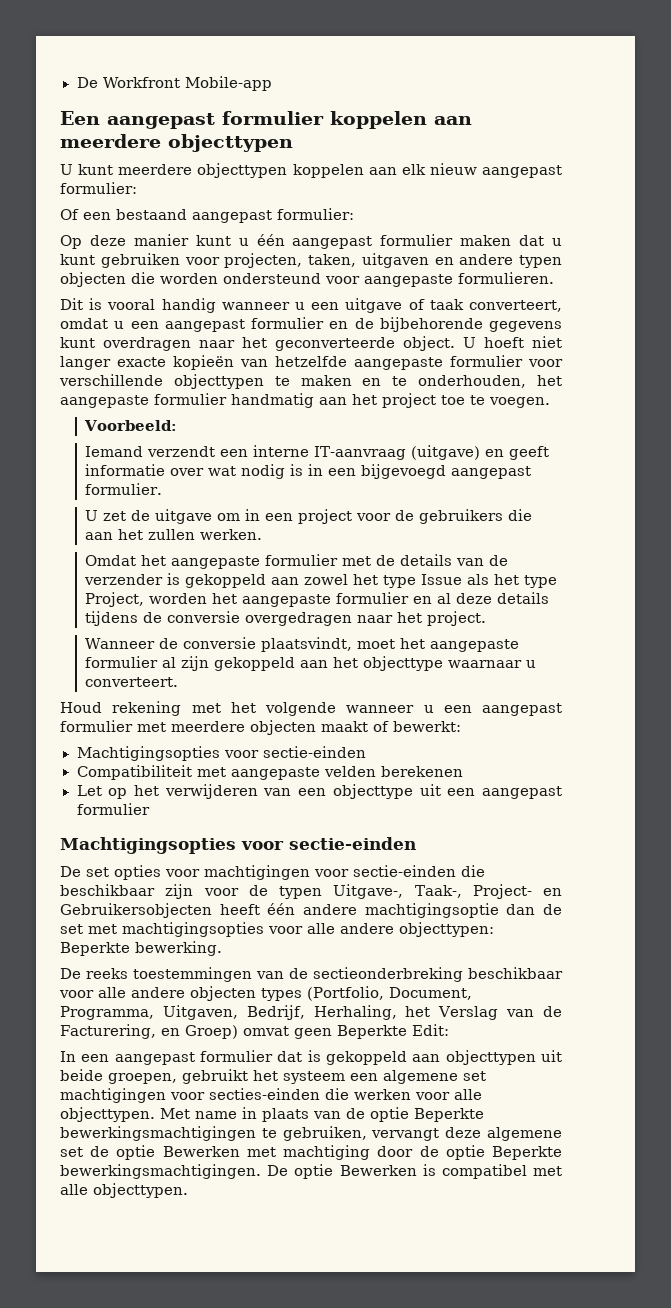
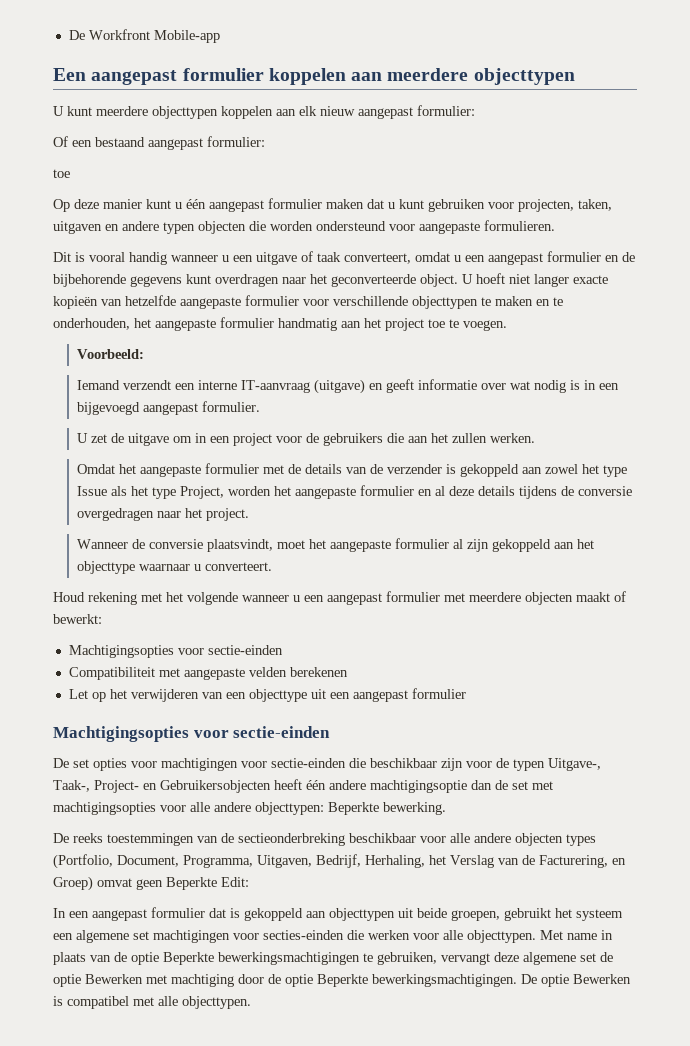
(354, 214) none -> [53,169,70,178] // toe

